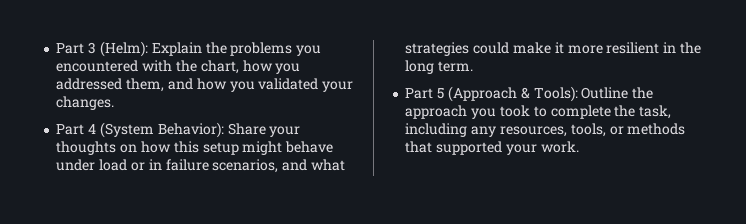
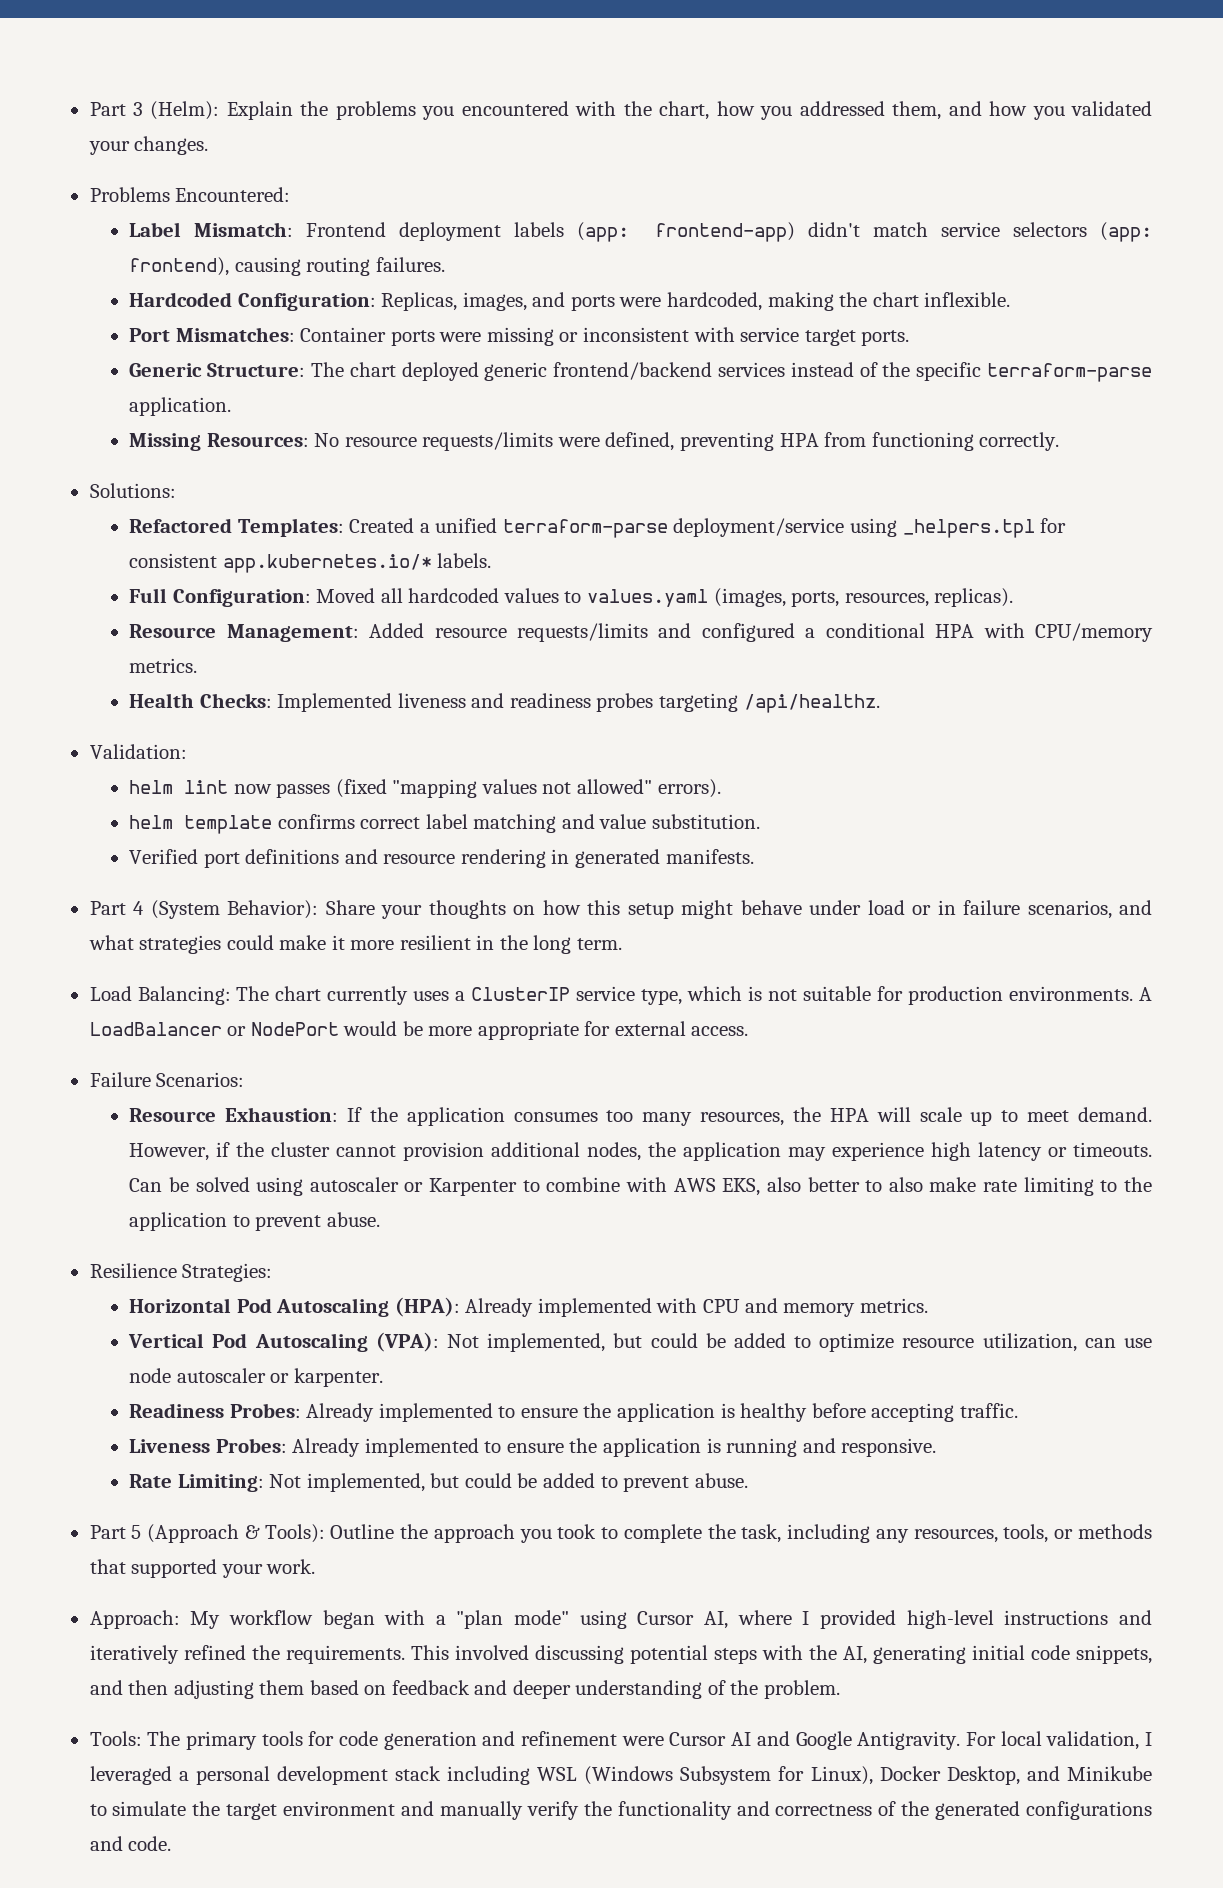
(115, 103) none -> [89,187,291,202] [129,222,1153,242] [129,257,445,276] [129,292,1011,311] [129,327,910,346] [129,362,1152,382] [129,397,232,416] [129,432,1060,451] [89,483,176,498] [129,518,1067,538] [129,553,492,573] [129,588,1014,607] [129,623,1153,642] [129,658,198,673] [129,693,880,713] [89,744,187,759] [129,779,721,798] [129,814,760,834] [129,849,754,868] // Problems Encountered: // Label Mismatch: Frontend deployment labels (app: frontend-app) didn't match service selectors (app: frontend), causing routing failures. // Hardcoded Configuration: Replicas, images, and ports were hardcoded, making the chart inflexible. // Port Mismatches: Container ports were missing or inconsistent with service target ports. // Generic Structure: The chart deployed generic frontend/backend services instead of the specific terraform-parse application. // Missing Resources: No resource requests/limits were defined, preventing HPA from functioning correctly. // Solutions: // Refactored Templates: Created a unified terraform-parse deployment/service using _helpers.tpl for consistent app.kubernetes.io/* labels. // Full Configuration: Moved all hardcoded values to values.yaml (images, ports, resources, replicas). // Resource Management: Added resource requests/limits and configured a conditional HPA with CPU/memory metrics. // Health Checks: Implemented liveness and readiness probes targeting /api/healthz. // Validation: // helm lint now passes (fixed "mapping values not allowed" errors). // helm template confirms correct label matching and value substitution. // Verified port definitions and resource rendering in generated manifests.
(474, 66) none -> [89,986,1153,1005] [89,1021,749,1040] [89,1072,245,1087] [129,1107,1152,1126] [129,1142,1152,1161] [129,1177,1152,1196] [129,1212,380,1231] [89,1263,273,1282] [129,1297,928,1317] [128,1332,1153,1352] [129,1368,383,1387] [129,1403,1018,1422] [129,1438,937,1457] [129,1473,748,1492] // Load Balancing: The chart currently uses a ClusterIP service type, which is not suitable for production environments. A LoadBalancer or NodePort would be more appropriate for external access. // Failure Scenarios: // Resource Exhaustion: If the application consumes too many resources, the HPA will scale up to meet demand. However, if the cluster cannot provision additional nodes, the application may experience high latency or timeouts. Can be solved using autoscaler or Karpenter to combine with AWS EKS, also better to also make rate limiting to the application to prevent abuse. // Resilience Strategies: // Horizontal Pod Autoscaling (HPA): Already implemented with CPU and memory metrics. // Vertical Pod Autoscaling (VPA): Not implemented, but could be added to optimize resource utilization, can use node autoscaler or karpenter. // Readiness Probes: Already implemented to ensure the application is healthy before accepting traffic. // Liveness Probes: Already implemented to ensure the application is running and responsive. // Rate Limiting: Not implemented, but could be added to prevent abuse.
(579, 147) none -> [89,1610,1153,1629] [89,1645,1152,1664] [89,1680,840,1699] [89,1731,1153,1750] [89,1766,1152,1785] [89,1801,1152,1820] [89,1836,172,1851] // Approach: My workflow began with a "plan mode" using Cursor AI, where I provided high-level instructions and iteratively refined the requirements. This involved discussing potential steps with the AI, generating initial code snippets, and then adjusting them based on feedback and deeper understanding of the problem. // Tools: The primary tools for code generation and refinement were Cursor AI and Google Antigravity. For local validation, I leveraged a personal development stack including WSL (Windows Subsystem for Linux), Docker Desktop, and Minikube to simulate the target environment and manually verify the functionality and correctness of the generated configurations and code.

